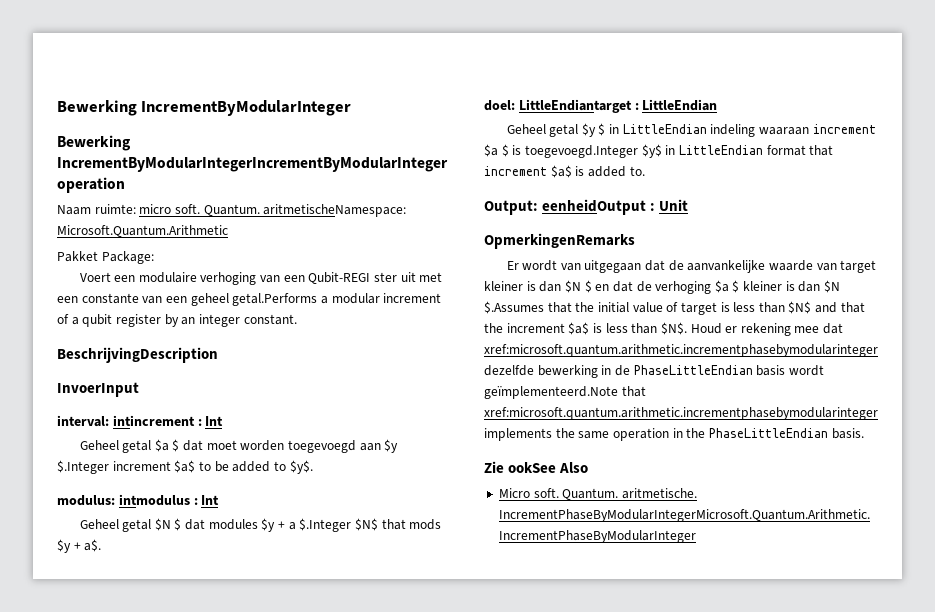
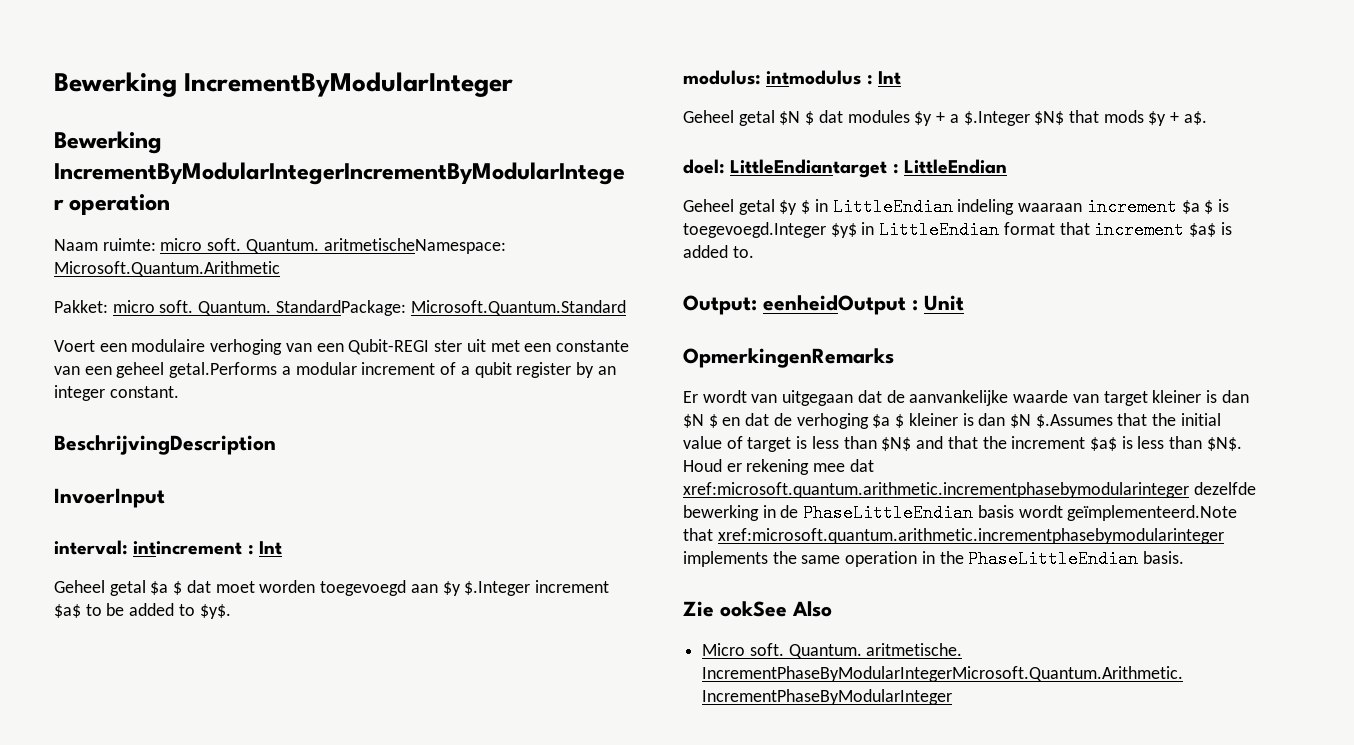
[57,251,154,264] Pakket Package: -> [54,300,626,316] Pakket: micro soft. Quantum. StandardPackage: Microsoft.Quantum.Standard

